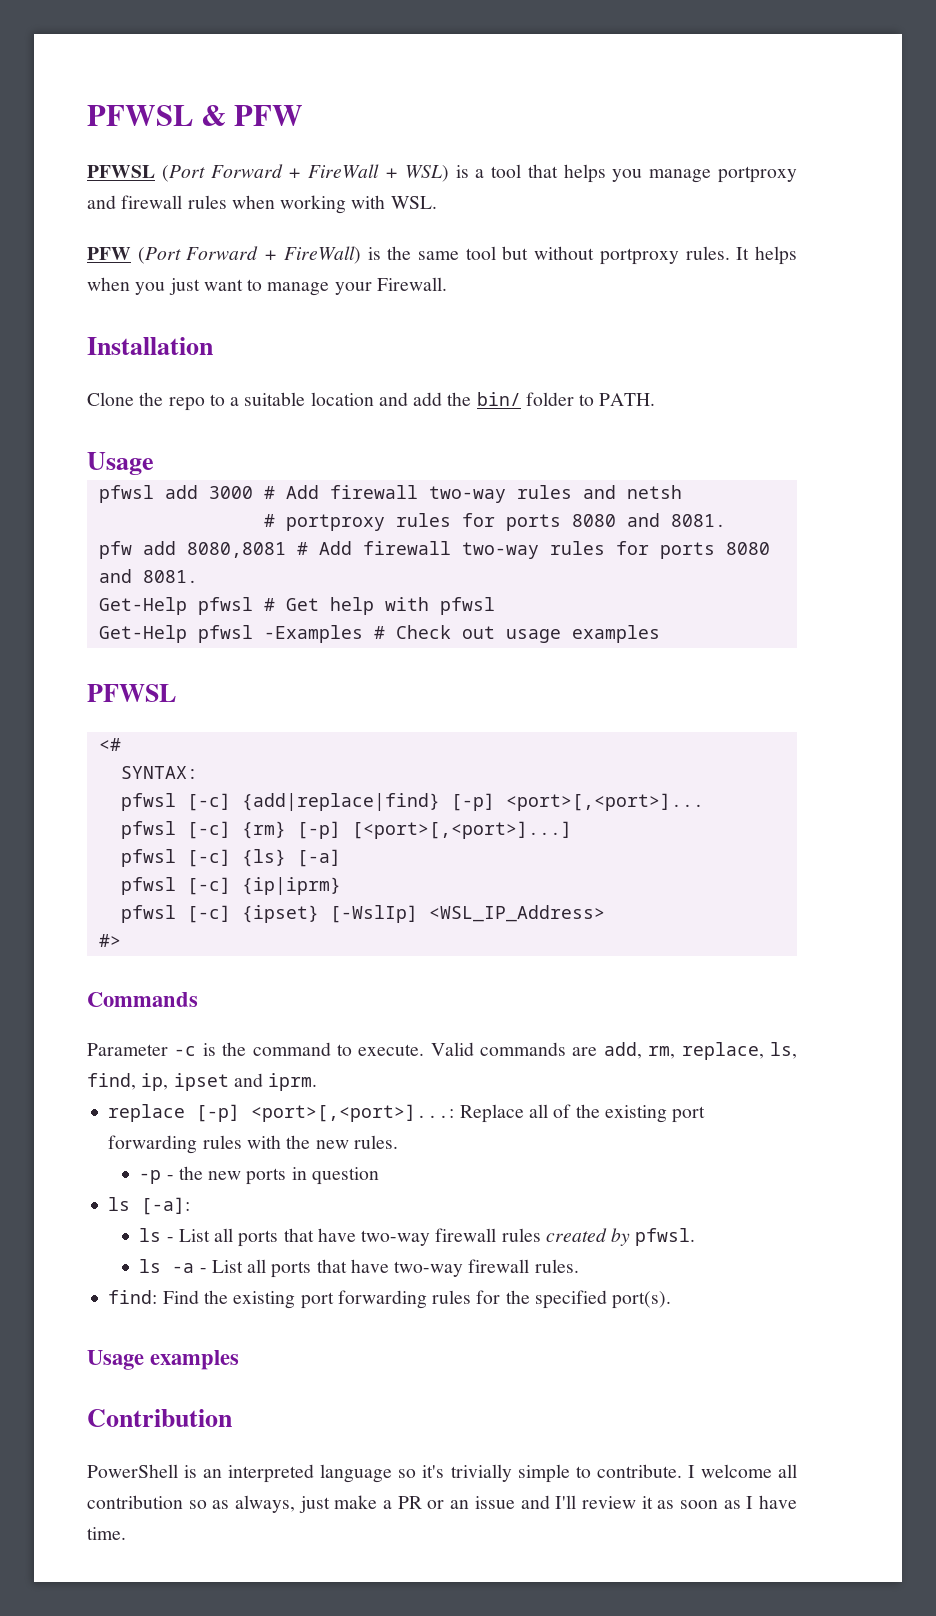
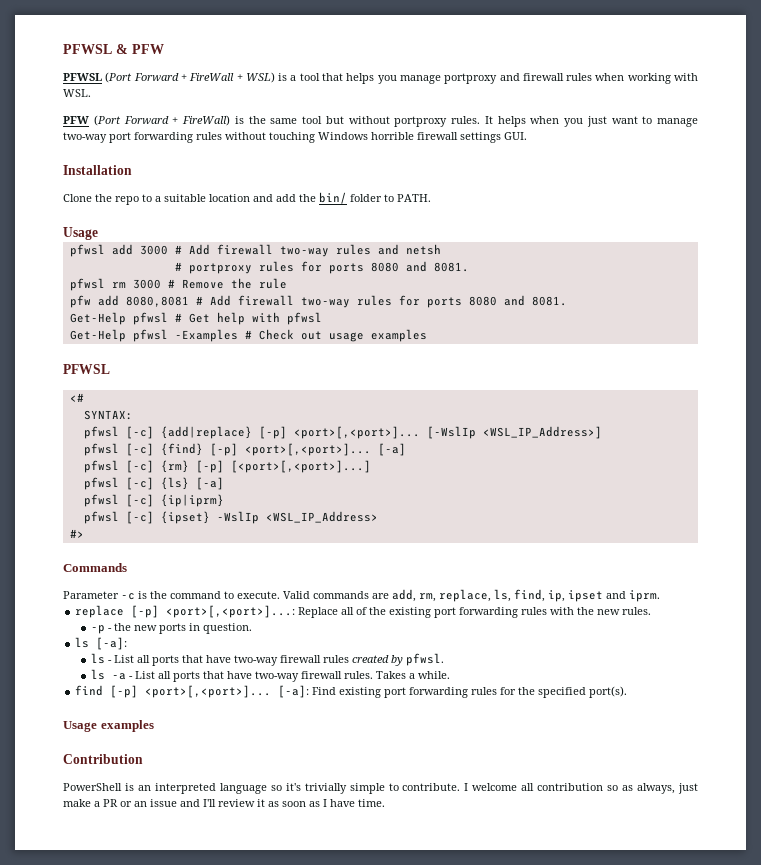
[334,277,447,295] your Firewall. -> [63,132,527,143] two-way port forwarding rules without touching Windows horrible firewall settings GUI.
(726, 520) none -> [69,278,287,291] // pfwsl rm 3000 # Remove the rule
[241,793,704,811] {add|replace|find} [-p] <port>[,<port>]... -> [160,426,602,439] [83,443,406,456] {add|replace} [-p] <port>[,<port>]... [-WslIp <WSL_IP_Address>] // pfwsl [-c] {find} [-p] <port>[,<port>]... [-a]
[329,905,418,923] [-WslIp] -> [216,511,259,524] -WslIp
[311,1167,379,1185] question -> [202,623,252,634] question.
[108,1290,228,1304] // find: Find the -> [375,671,450,679] [75,685,337,698] Takes a while. // find [-p] <port>[,<port>]... [-a]: Find

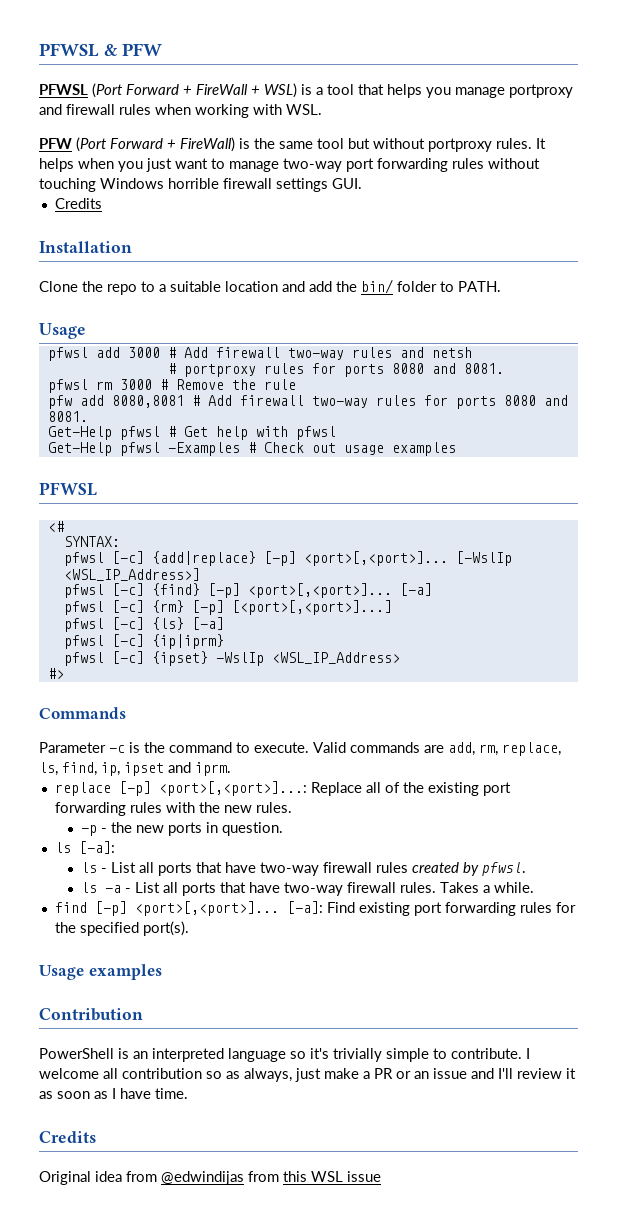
(527, 136) none -> [54,198,102,209] // Credits
(385, 803) none -> [39,1131,96,1143] [39,1171,381,1185] // Credits // Original idea from @edwindijas from this WSL issue

